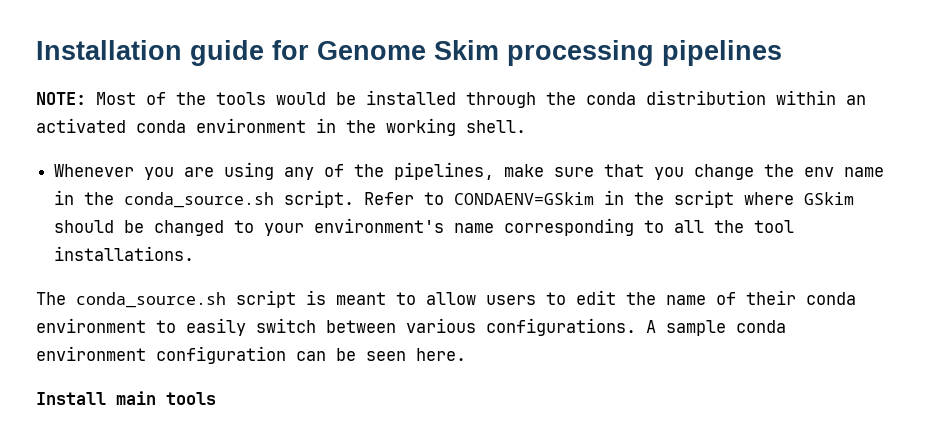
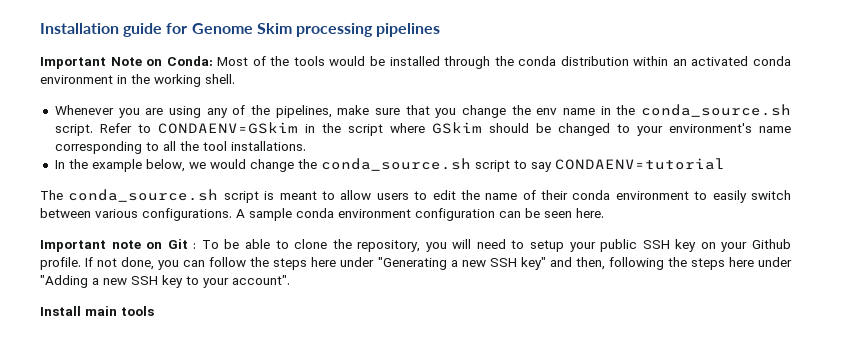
[36,92,86,105] NOTE: -> [40,56,213,69] Important Note on Conda:
(195, 253) none -> [54,158,725,172] // In the example below, we would change the conda_source.sh script to say CONDAENV=tutorial
(466, 354) none -> [40,239,792,252] [40,257,792,270] [40,275,290,288] // Important note on Git : To be able to clone the repository, you will need to setup your public SSH key on your Github profile. If not done, you can follow the steps here under "Generating a new SSH key" and then, following the steps here under "Adding a new SSH key to your account".

